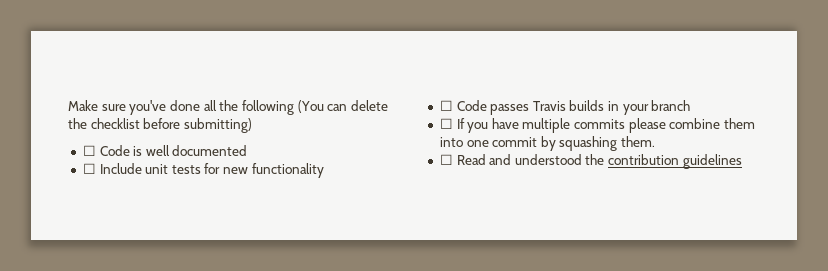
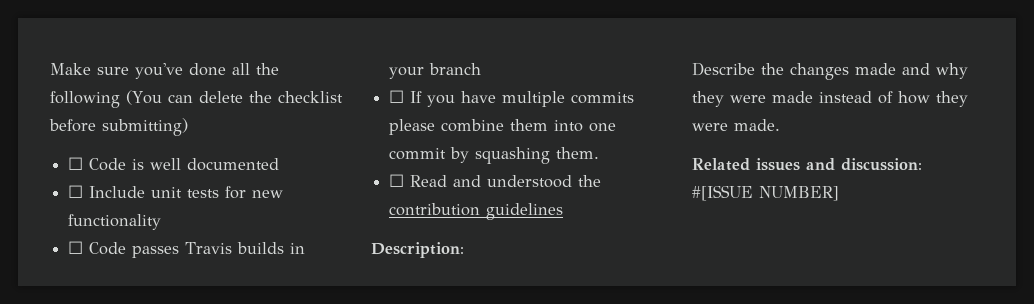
(742, 161) none -> [371,242,464,258] [692,62,968,80] [692,91,968,107] [692,119,780,131] [692,158,922,171] [692,185,839,201] // Description: // Describe the changes made and why they were made instead of how they were made. // Related issues and discussion: #[ISSUE NUMBER]

